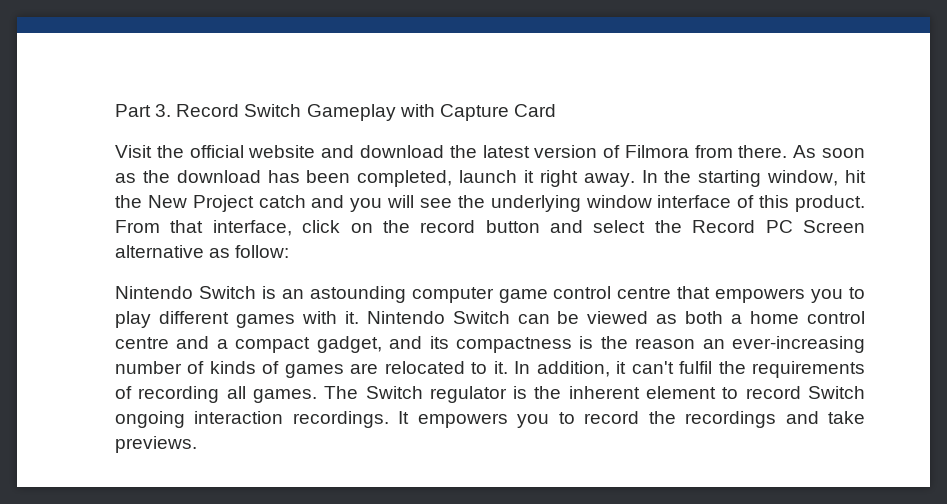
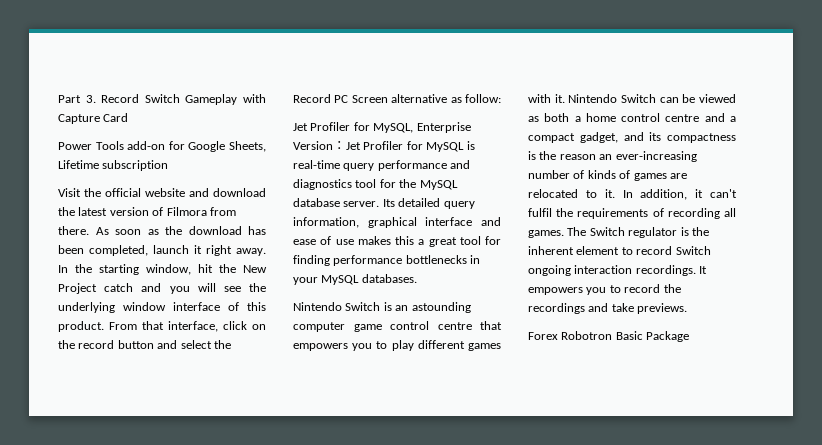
(556, 110) none -> [58,141,266,152] [58,160,169,171] // Power Tools add-on for Google Sheets, Lifetime subscription
(290, 251) none -> [293,122,471,133] [293,141,475,152] [293,160,471,171] [293,179,458,190] [293,198,475,209] [293,217,501,228] [293,236,501,247] [293,255,481,266] [293,274,417,285] // Jet Profiler for MySQL, Enterprise Version：Jet Profiler for MySQL is real-time query performance and diagnostics tool for the MySQL database server. Its detailed query information, graphical interface and ease of use makes this a great tool for finding performance bottlenecks in your MySQL databases.
(197, 444) none -> [528,331,690,342] // Forex Robotron Basic Package

